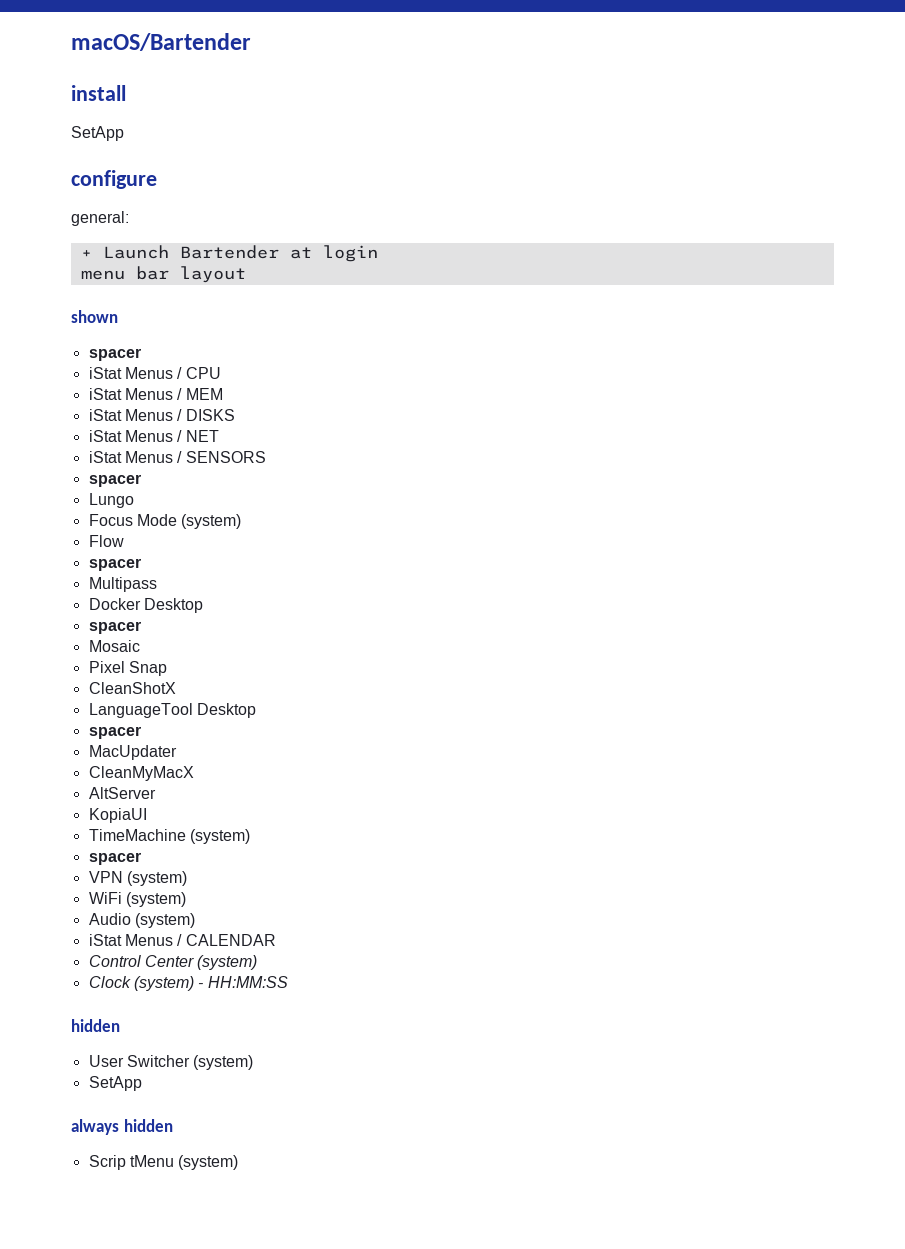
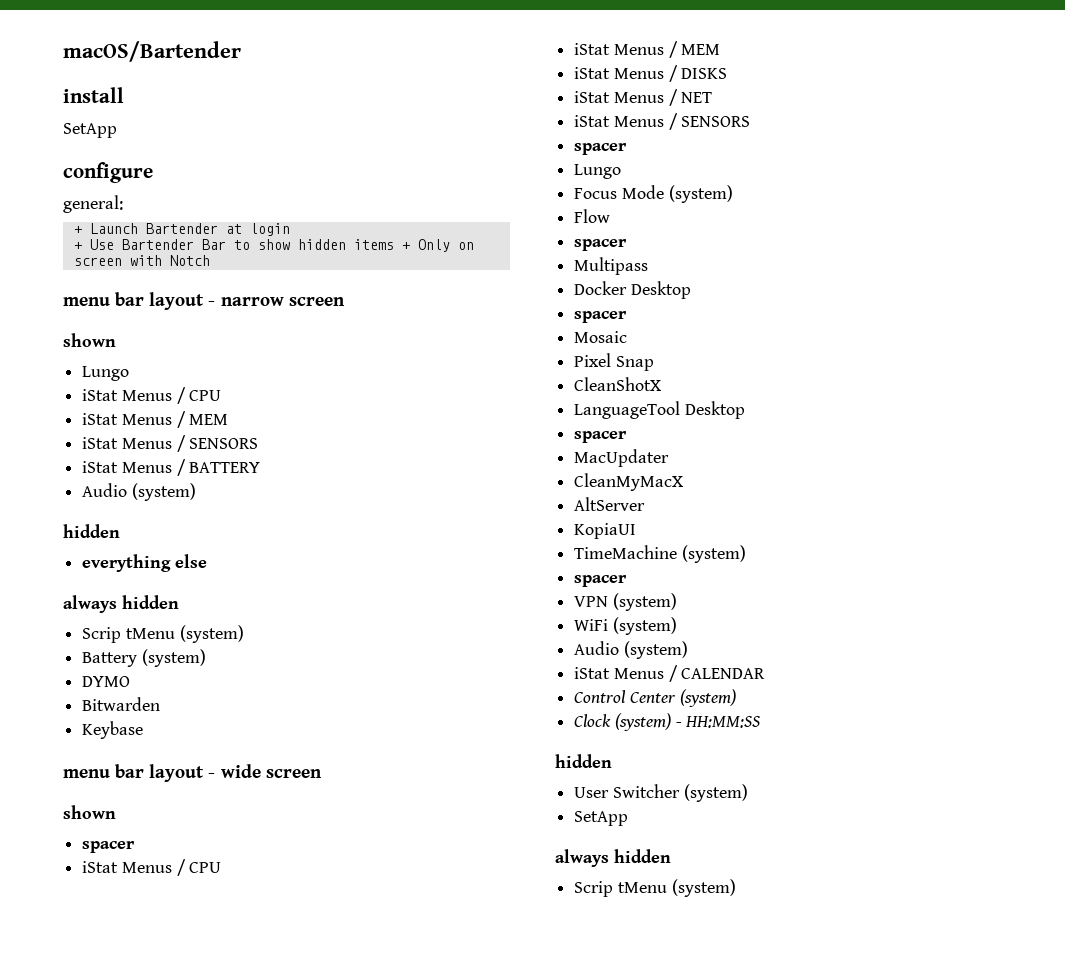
[80,266,246,283] menu bar layout -> [73,239,474,252] [73,255,210,266] [63,292,345,310] [63,333,116,347] [82,366,130,381] [82,387,222,404] [82,411,229,428] [82,435,259,452] [82,459,261,476] [82,483,196,501] [63,524,120,538] [82,554,207,572] [63,595,179,613] [82,625,244,643] [82,649,206,667] [82,676,131,687] [82,697,161,711] [82,721,144,739] [63,764,322,782] + Use Bartender Bar to show hidden items + Only on screen with Notch // menu bar layout - narrow screen // shown // Lungo // iStat Menus / CPU // iStat Menus / MEM // iStat Menus / SENSORS // iStat Menus / BATTERY // Audio (system) // hidden // everything else // always hidden // Scrip tMenu (system) // Battery (system) // DYMO // Bitwarden // Keybase // menu bar layout - wide screen

